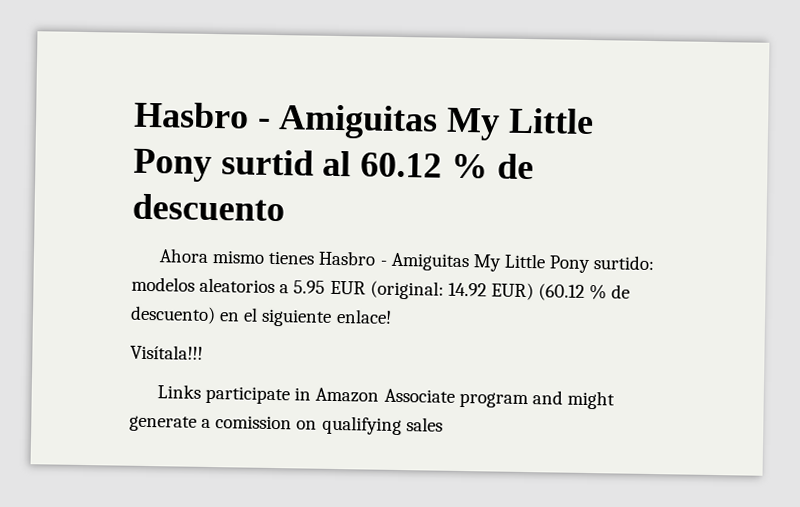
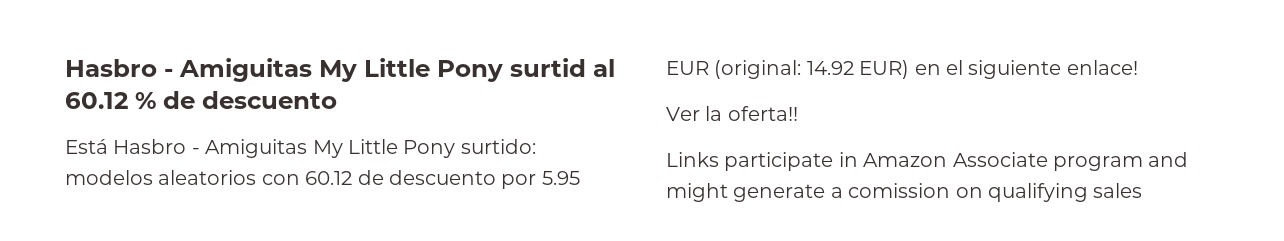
[159,248,316,265] Ahora mismo tienes -> [65,139,108,154] Está
[279,284,290,294] a -> [261,170,537,189] con 60.12 de descuento por
[538,283,631,301] [130,305,216,325] (60.12 % de descuento) -> (910, 69) none
[130,344,203,360] Visítala!!! -> [666,106,798,121] Ver la oferta!!

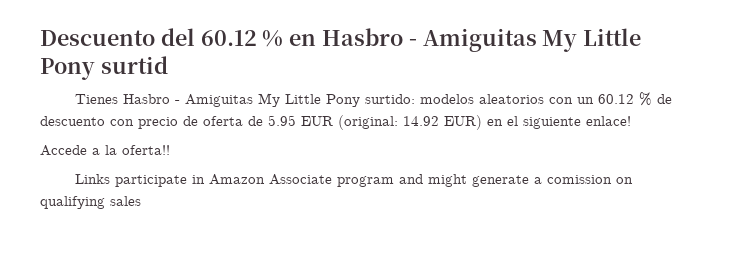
(65, 68) none -> [40,28,317,47] Descuento del 60.12 % en
[593,59,615,77] [65,91,337,109] [65,139,108,154] al 60.12 % de descuento // Está -> [75,94,119,104] // Tienes
[305,170,537,189] 60.12 de descuento por -> [577,92,673,106] [40,116,263,129] un 60.12 % de descuento con precio de oferta de
[666,107,700,121] Ver -> [40,145,100,156] Accede a

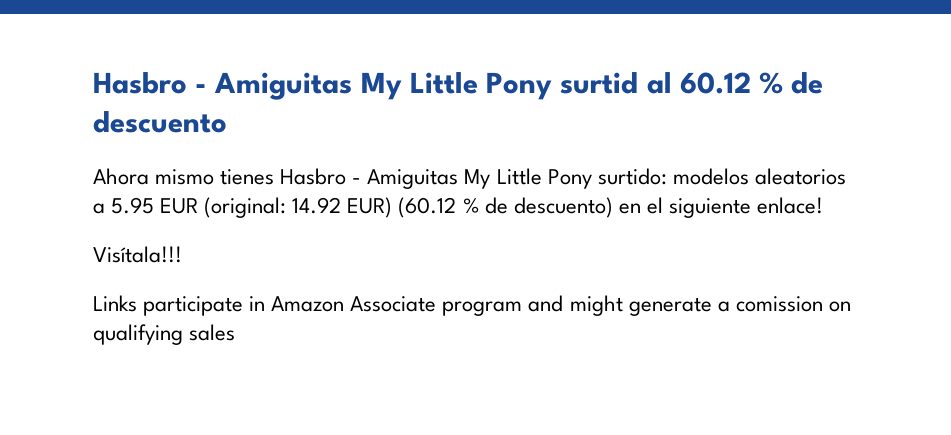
[40,28,317,47] Descuento del 60.12 % en -> (93, 83) none
[75,94,119,104] // Tienes -> [646,72,824,94] [93,111,227,133] [93,168,275,185] al 60.12 % de descuento // Ahora mismo tienes
[549,92,673,106] [40,116,263,129] con un 60.12 % de descuento con precio de oferta de -> [93,203,105,214] a
(482, 122) none -> [398,197,613,218] (60.12 % de descuento)
[40,145,170,156] Accede a la oferta!! -> [93,246,182,263] Visítala!!!

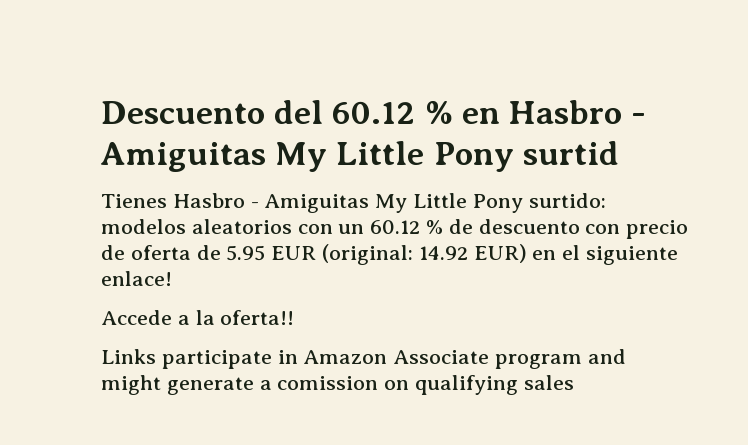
(93, 83) none -> [101,100,500,124] Descuento del 60.12 % en
[646,72,824,94] [93,111,227,133] [93,168,275,185] al 60.12 % de descuento // Ahora mismo tienes -> [101,194,167,208] // Tienes
[93,203,105,214] a -> [297,219,689,239] [101,245,221,260] con un 60.12 % de descuento con precio de oferta de
[398,197,613,218] (60.12 % de descuento) -> (527, 253) none
[93,246,182,263] Visítala!!! -> [101,310,295,325] Accede a la oferta!!

